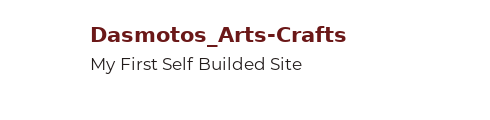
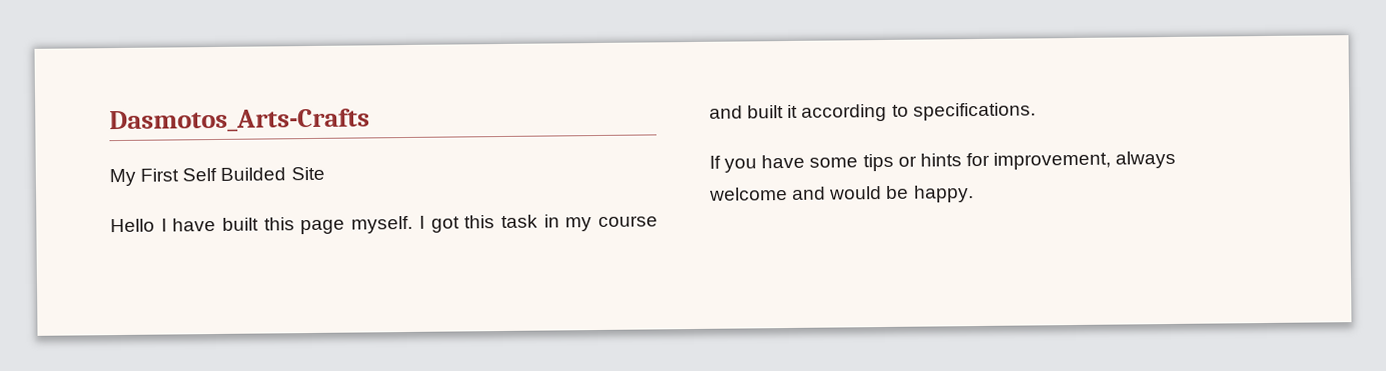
(303, 63) none -> [110,214,658,235] [709,102,1036,122] [709,150,1177,173] [709,185,974,203] // Hello I have built this page myself. I got this task in my course and built it according to specifications. // If you have some tips or hints for improvement, always welcome and would be happy.

